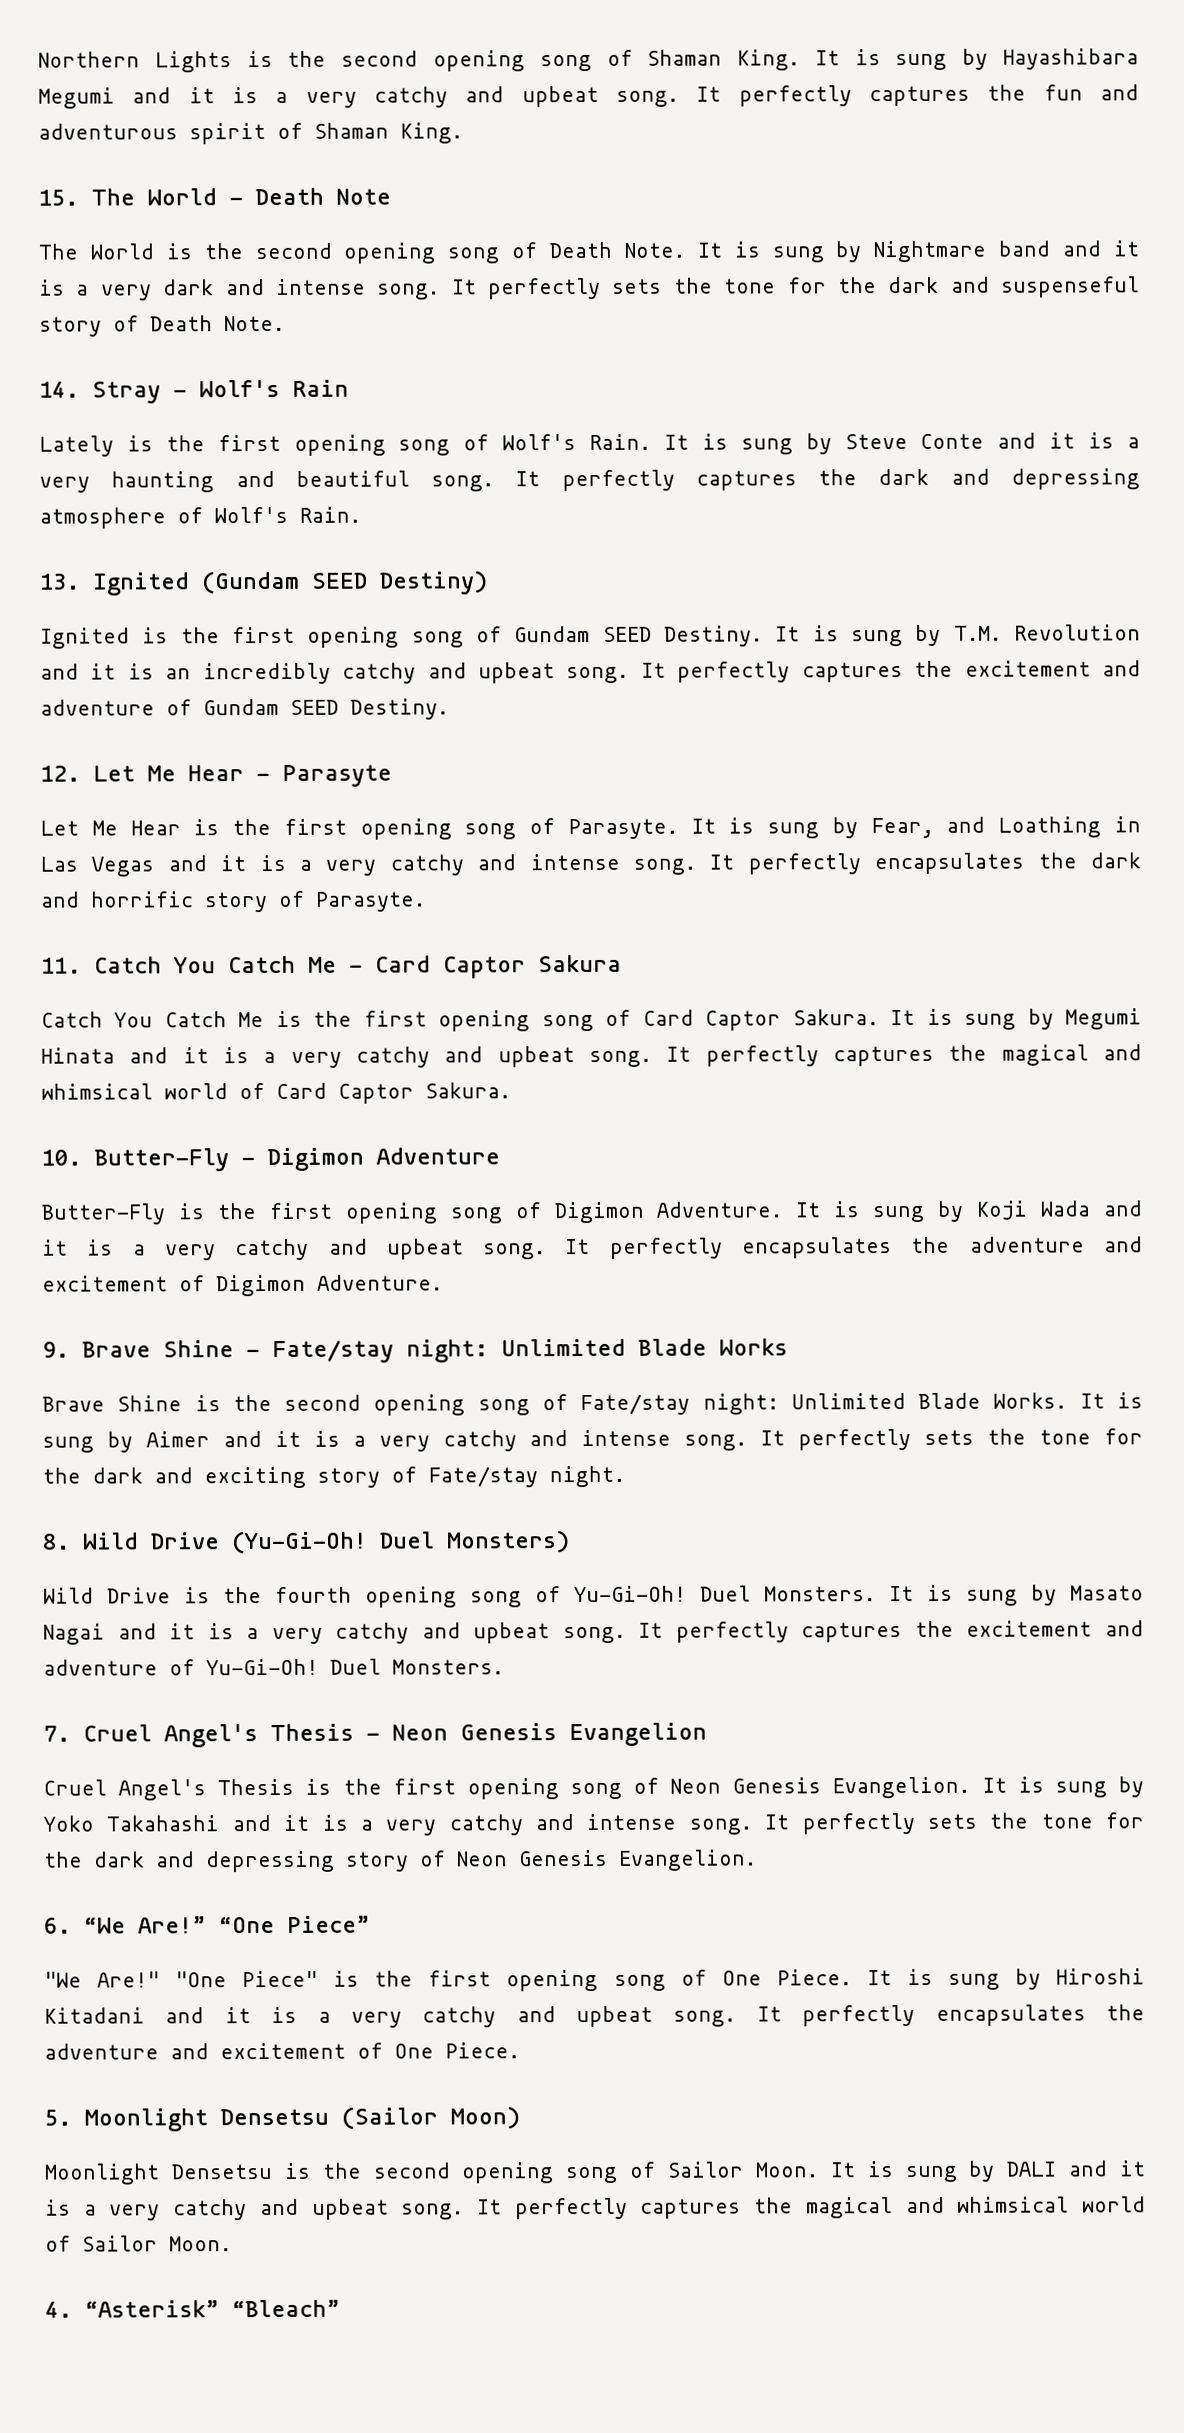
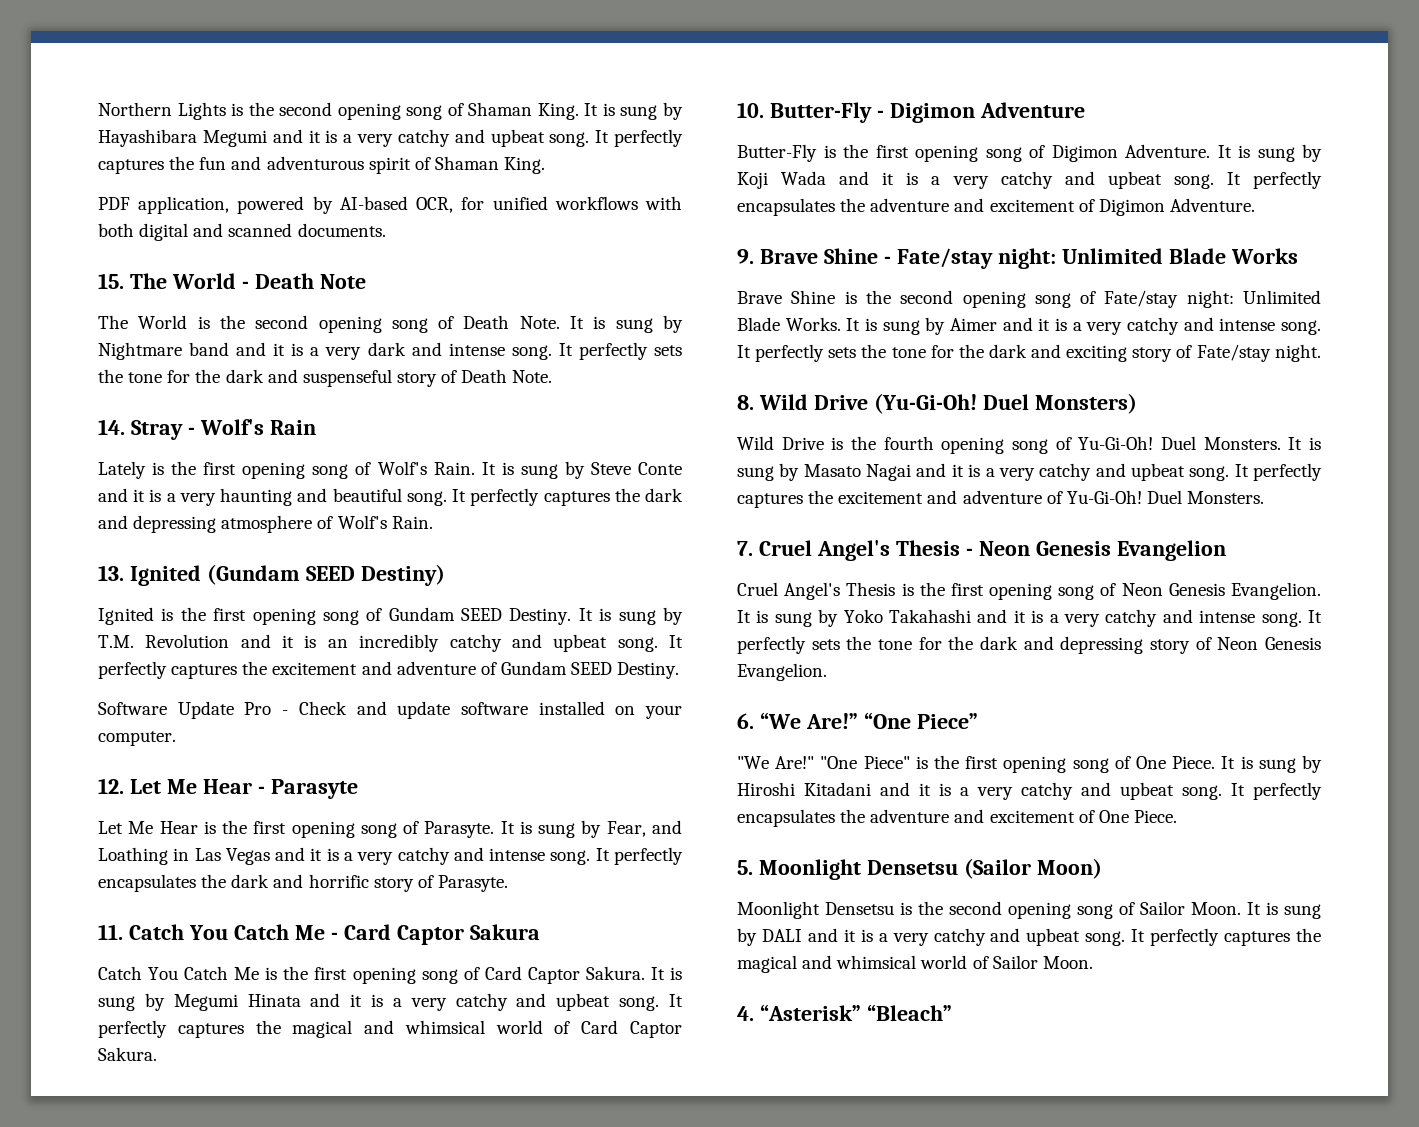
(463, 133) none -> [98,196,682,214] [98,223,386,241] // PDF application, powered by AI-based OCR, for unified workflows with both digital and scanned documents.
(449, 709) none -> [98,701,683,719] [98,731,176,746] // Software Update Pro - Check and update software installed on your computer.

